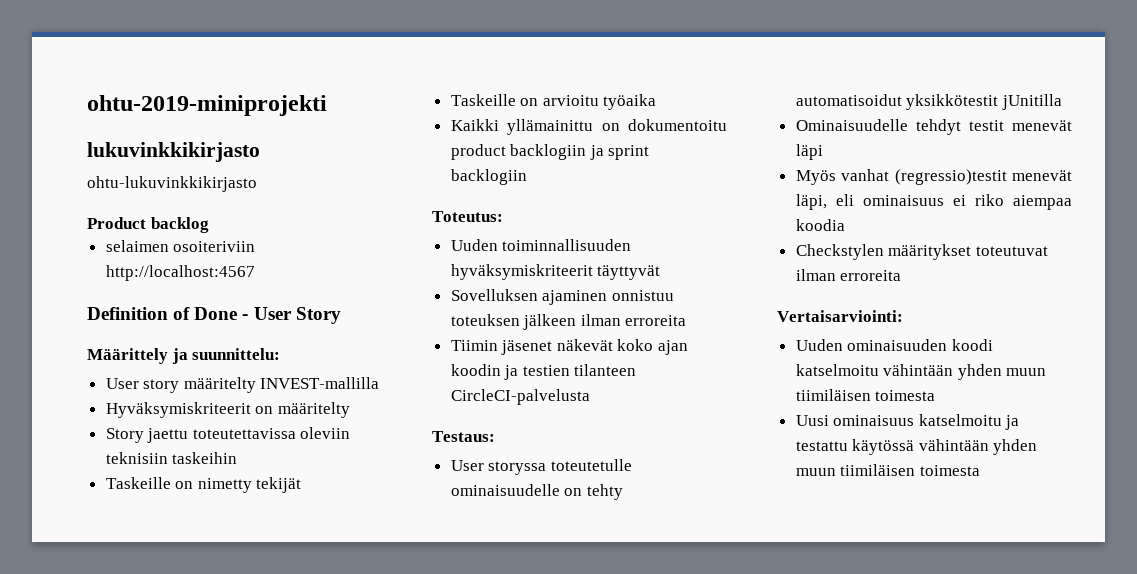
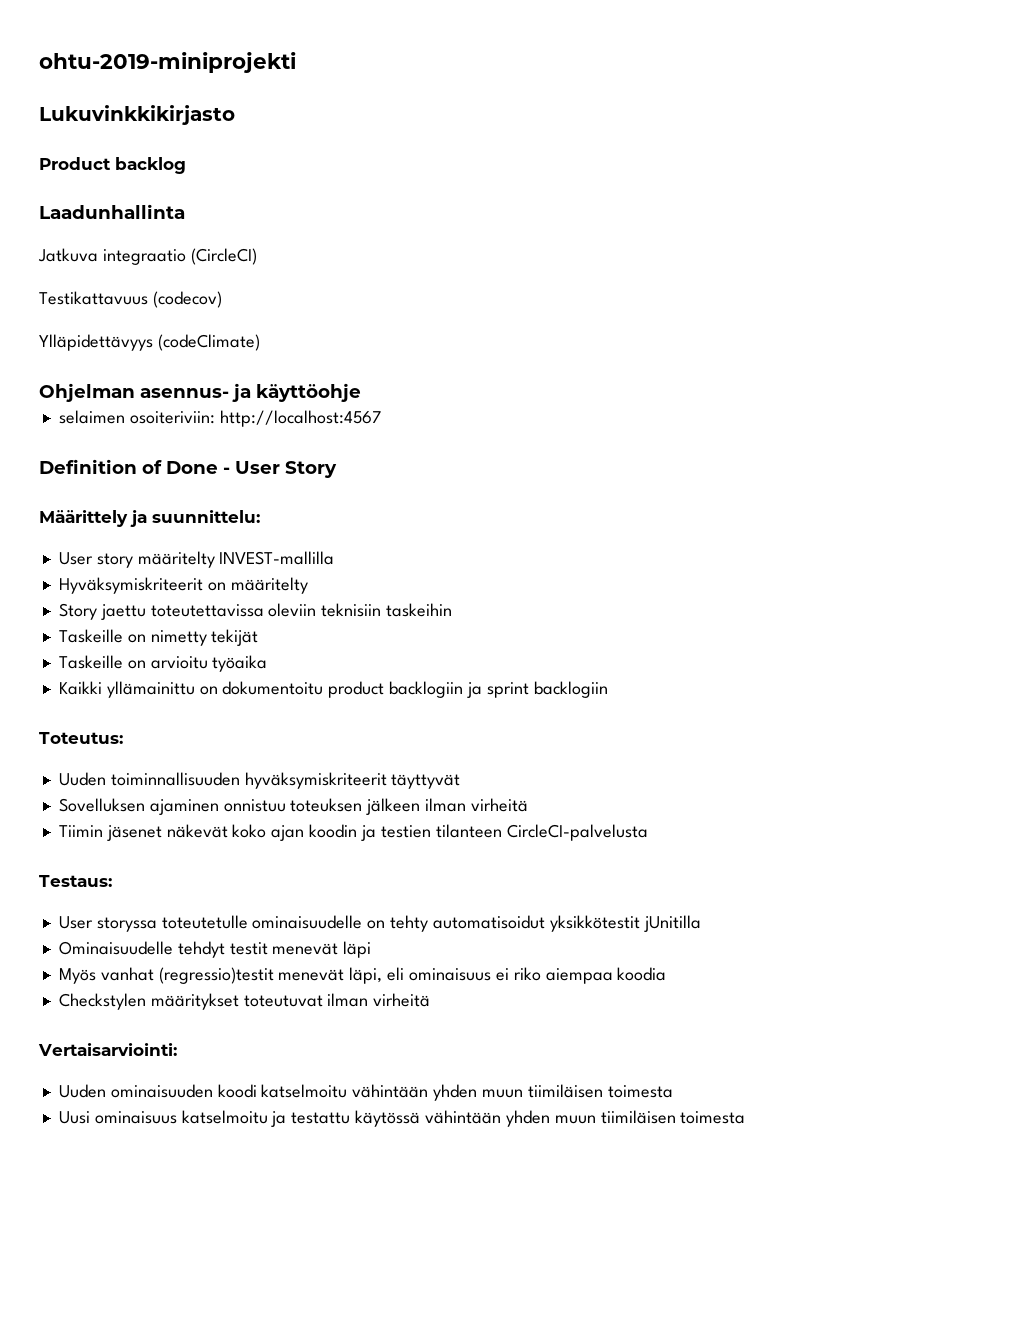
[87,142,260,162] [87,176,257,192] lukuvinkkikirjasto // ohtu-lukuvinkkikirjasto -> [39,105,235,125] Lukuvinkkikirjasto
(209, 225) none -> [39,204,185,219] [38,248,257,265] [39,291,222,308] [39,334,260,351] [39,383,361,402] // Laadunhallinta // Jatkuva integraatio (CircleCI) // Testikattavuus (codecov) // Ylläpidettävyys (codeClimate) // Ohjelman asennus- ja käyttöohje
[173,241,256,252] osoiteriviin -> [129,411,215,424] osoiteriviin:
[625,315,687,326] erroreita -> [470,798,528,812] virheitä
[840,270,902,281] erroreita -> [373,993,431,1007] virheitä

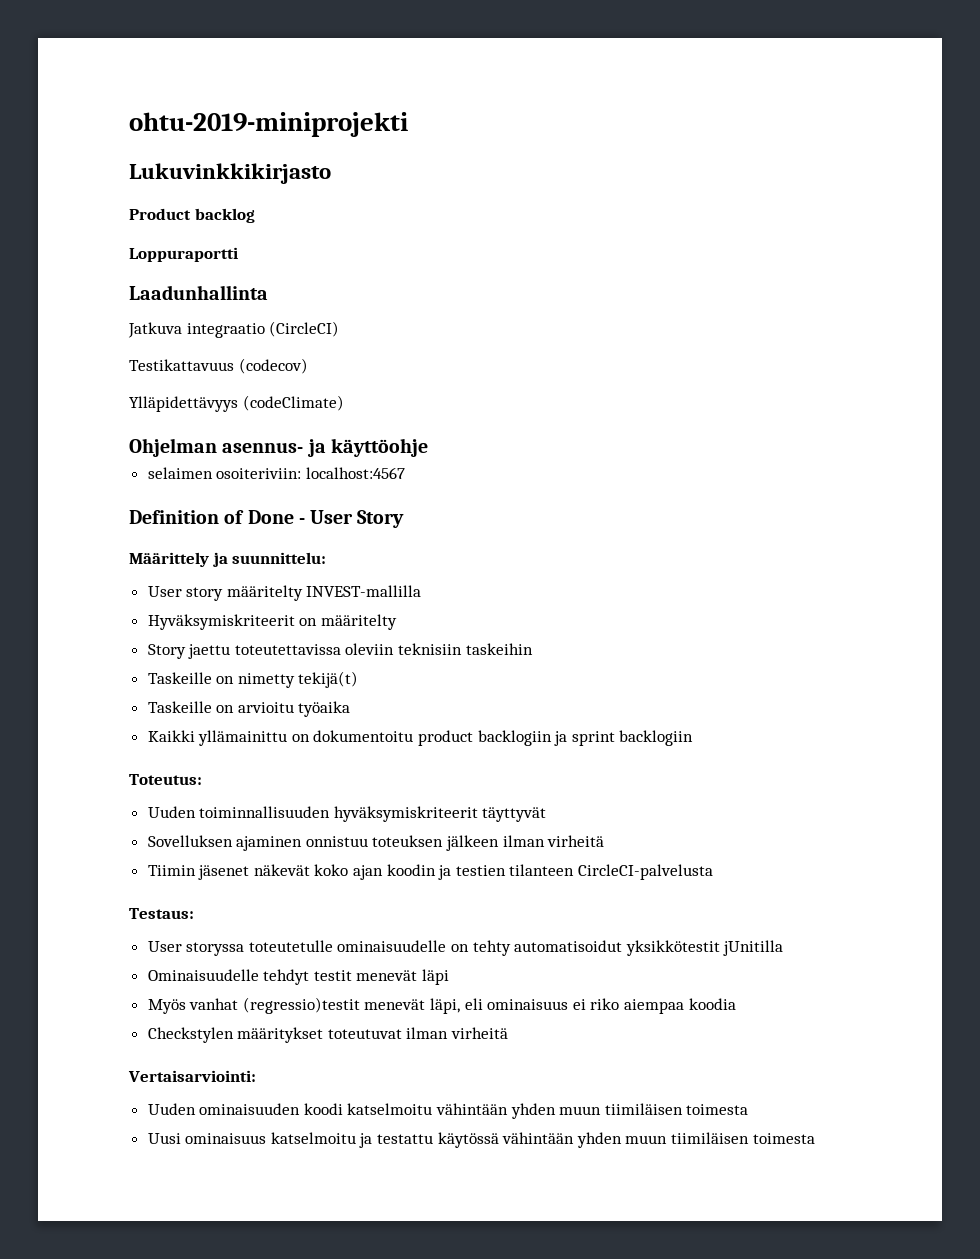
(186, 165) none -> [129,247,238,262] // Loppuraportti
[219,410,381,427] http://localhost:4567 -> [305,467,405,479] localhost:4567
[211,629,259,646] tekijät -> [298,671,359,688] tekijä(t)

